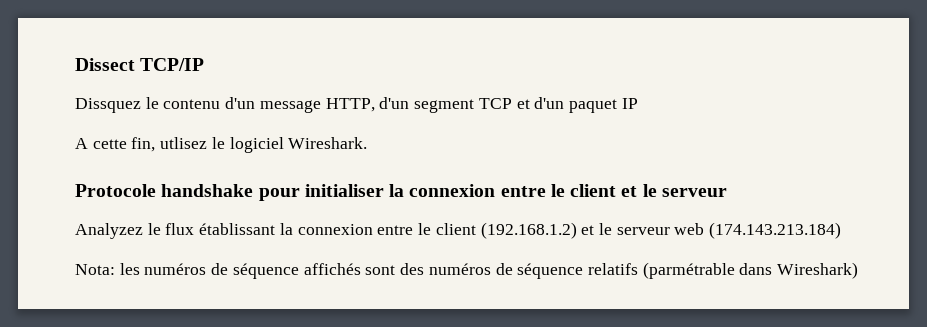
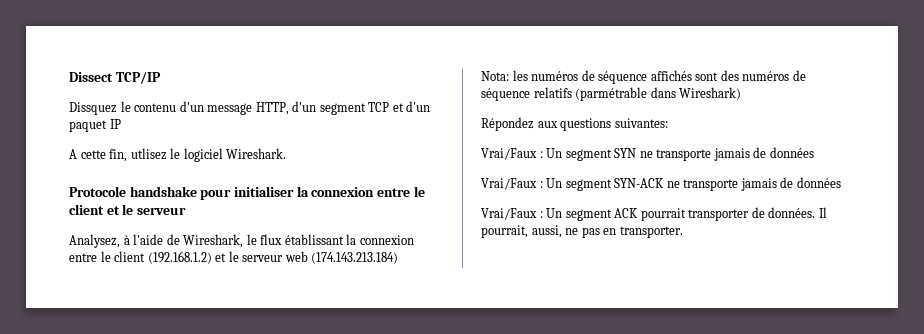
[75,223,143,239] Analyzez -> [69,234,244,248] Analysez, à l'aide de Wireshark,
(859, 270) none -> [481,117,668,131] [481,147,814,161] [481,177,841,191] [481,207,827,221] [481,225,683,238] // Répondez aux questions suivantes: // Vrai/Faux : Un segment SYN ne transporte jamais de données // Vrai/Faux : Un segment SYN-ACK ne transporte jamais de données // Vrai/Faux : Un segment ACK pourrait transporter de données. Il pourrait, aussi, ne pas en transporter.

